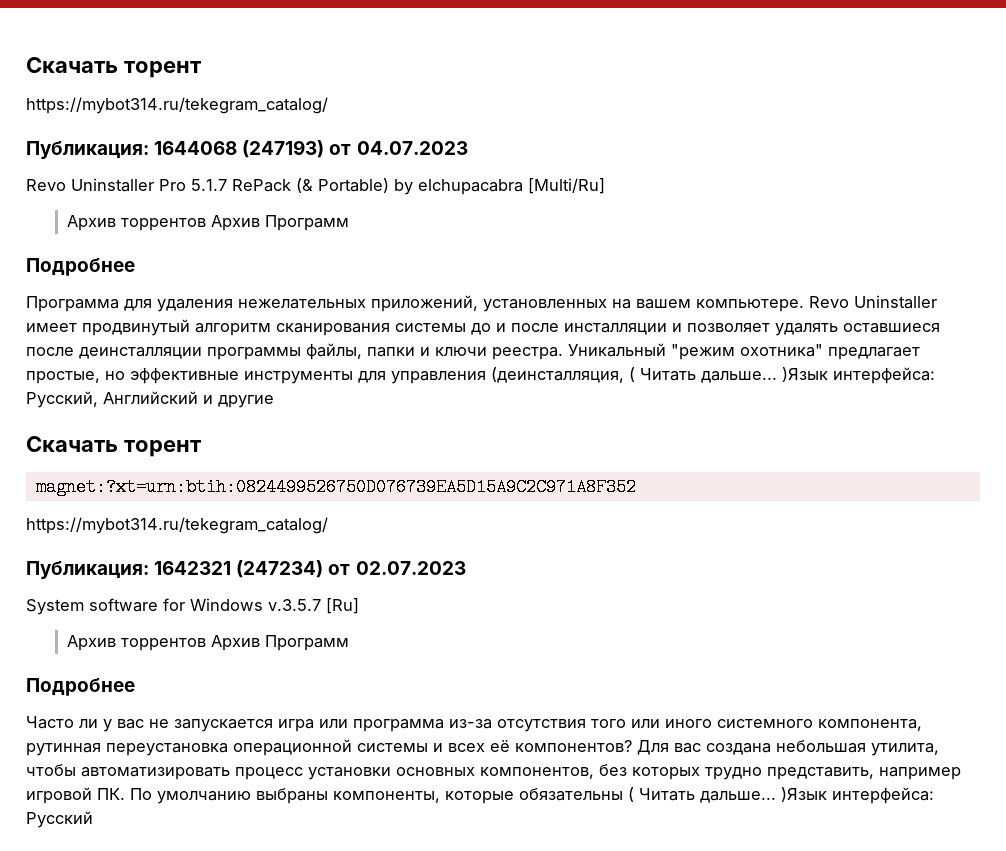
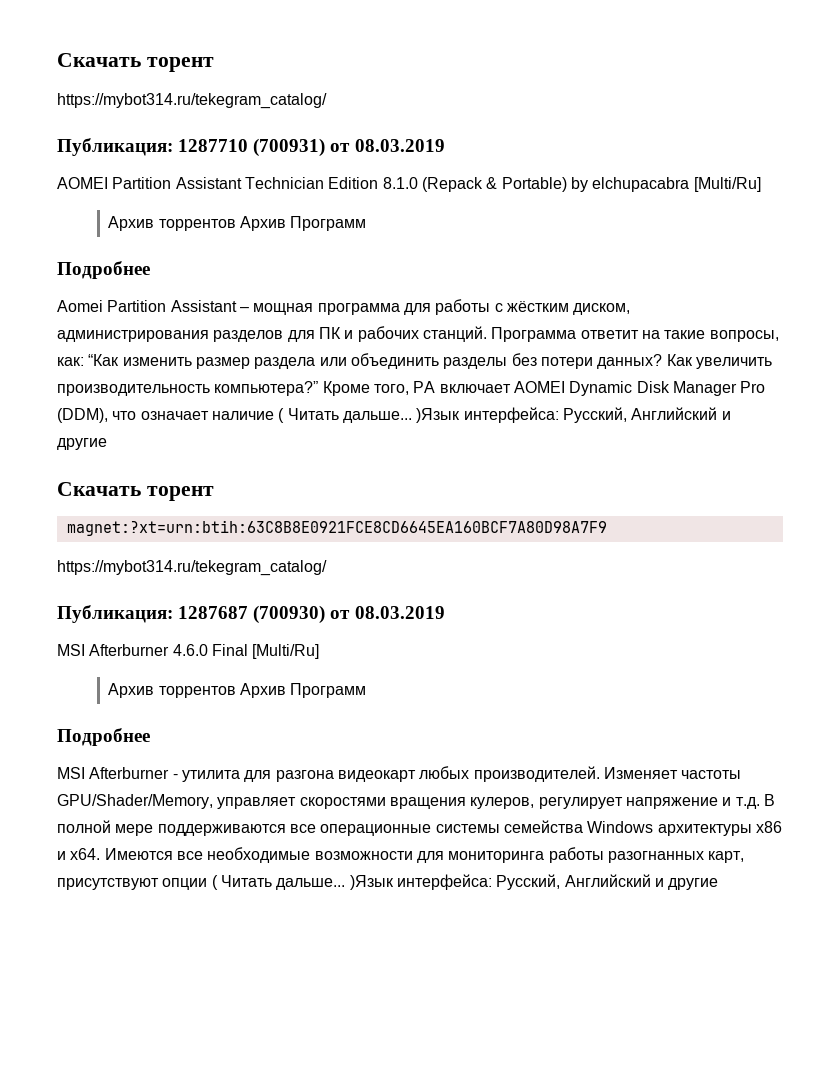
[154,140,468,158] [26,178,313,193] 1644068 (247193) от 04.07.2023 // Revo Uninstaller Pro 5.1.7 RePack (& -> [178,138,445,157] [57,177,498,192] 1287710 (700931) от 08.03.2019 // AOMEI Partition Assistant Technician Edition 8.1.0 (Repack &
[26,295,937,312] [26,319,940,336] [26,343,920,360] [26,367,624,384] Программа для удаления нежелательных приложений, установленных на вашем компьютере. Revo Uninstaller имеет продвинутый алгоритм сканирования системы до и после инсталляции и позволяет удалять оставшиеся после деинсталляции программы файлы, папки и ключи реестра. Уникальный "режим охотника" предлагает простые, но эффективные инструменты для управления (деинсталляция, -> [57,299,631,315] [57,326,779,342] [57,353,772,369] [57,381,766,396] [57,408,274,423] Aomei Partition Assistant – мощная программа для работы с жёстким диском, администрирования разделов для ПК и рабочих станций. Программа ответит на такие вопросы, как: “Как изменить размер раздела или объединить разделы без потери данных? Как увеличить производительность компьютера?” Кроме того, PA включает AOMEI Dynamic Disk Manager Pro (DDM), что означает наличие
[35,478,636,496] [26,517,328,534] [26,560,466,579] [26,598,359,615] [67,635,350,651] [26,678,135,696] [26,716,922,732] [26,739,939,756] [26,764,961,780] [26,787,934,804] [26,811,93,828] magnet:?xt=urn:btih:0824499526750D076739EA5D15A9C2C971A8F352 // https://mybot314.ru/tekegram_catalog/ // Публикация: 1642321 (247234) от 02.07.2023 // System software for Windows v.3.5.7 [Ru] // Архив торрентов Архив Программ // Подробнее // Часто ли у вас не запускается игра или программа из-за отсутствия того или иного системного компонента, рутинная переустановка операционной системы и всех её компонентов? Для вас создана небольшая утилита, чтобы автоматизировать процесс установки основных компонентов, без которых трудно представить, например игровой ПК. По умолчанию выбраны компоненты, которые обязательны ( Читать дальше... )Язык интерфейса: Русский -> [66,520,607,536] [57,560,327,576] [57,605,445,624] [57,644,320,659] [108,683,367,698] [57,728,150,746] [57,766,742,782] [57,794,775,809] [57,820,782,836] [57,847,745,863] [57,874,719,890] magnet:?xt=urn:btih:63C8B8E0921FCE8CD6645EA160BCF7A80D98A7F9 // https://mybot314.ru/tekegram_catalog/ // Публикация: 1287687 (700930) от 08.03.2019 // MSI Afterburner 4.6.0 Final [Multi/Ru] // Архив торрентов Архив Программ // Подробнее // MSI Afterburner - утилита для разгона видеокарт любых производителей. Изменяет частоты GPU/Shader/Memory, управляет скоростями вращения кулеров, регулирует напряжение и т.д. В полной мере поддерживаются все операционные системы семейства Windows архитектуры х86 и х64. Имеются все необходимые возможности для мониторинга работы разогнанных карт, присутствуют опции ( Читать дальше... )Язык интерфейса: Русский, Английский и другие

